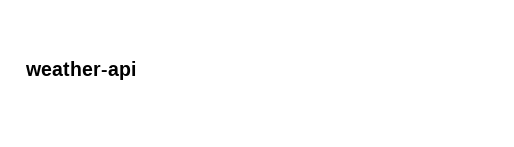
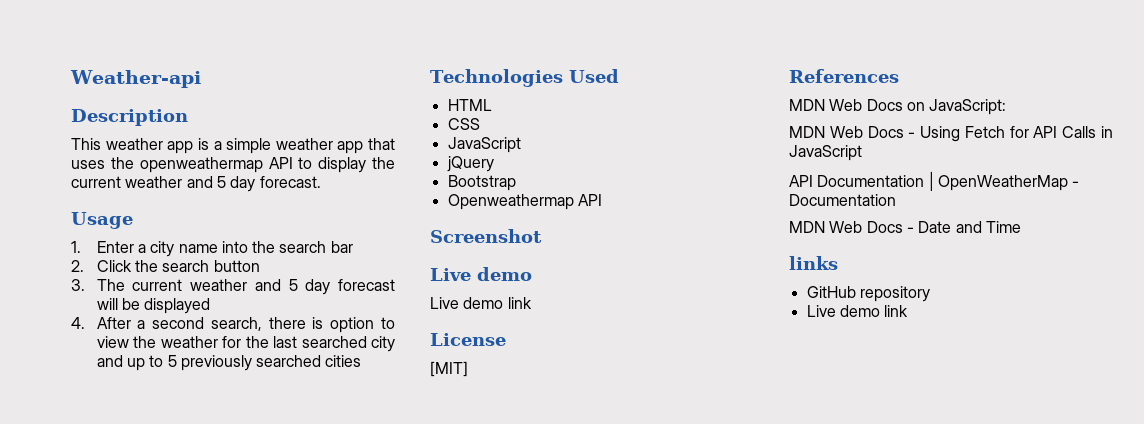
[25,61,136,80] weather-api -> [70,70,201,88] [71,109,188,126] [71,138,395,154] [71,157,395,173] [71,176,321,192] [71,212,133,229] [71,241,353,257] [71,260,260,272] [71,279,395,295] [96,298,211,314] [71,317,396,333] [96,336,395,352] [96,355,362,371] [430,69,619,87] [447,99,492,111] [447,118,480,130] [447,137,521,153] [446,156,494,172] [447,175,516,191] [447,194,602,210] [430,229,542,243] [430,267,532,281] [430,297,532,309] [430,333,506,346] [430,361,468,377] [789,69,899,83] [789,99,1007,115] [789,126,1113,142] [789,145,862,161] [789,171,1080,191] [789,194,896,206] [789,221,1021,233] [789,256,838,270] [806,286,930,302] [806,305,909,317] Weather-api // Description // This weather app is a simple weather app that uses the openweathermap API to display the current weather and 5 day forecast. // Usage // 1. Enter a city name into the search bar // 2. Click the search button // 3. The current weather and 5 day forecast will be displayed // 4. After a second search, there is option to view the weather for the last searched city and up to 5 previously searched cities // Technologies Used // HTML // CSS // JavaScript // jQuery // Bootstrap // Openweathermap API // Screenshot // Live demo // Live demo link // License // [MIT] // References // MDN Web Docs on JavaScript: // MDN Web Docs - Using Fetch for API Calls in JavaScript // API Documentation | OpenWeatherMap - Documentation // MDN Web Docs - Date and Time // links // GitHub repository // Live demo link

